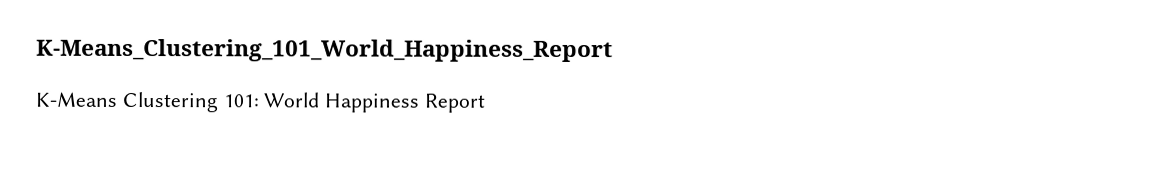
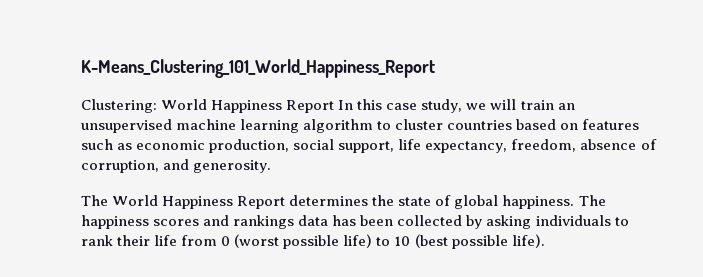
[35,91,486,113] K-Means Clustering 101: World Happiness Report -> [81,99,575,113] [81,119,640,133] [81,139,657,153] [81,159,272,173] [81,195,606,209] [81,215,629,229] [81,234,545,249] Clustering: World Happiness Report In this case study, we will train an unsupervised machine learning algorithm to cluster countries based on features such as economic production, social support, life expectancy, freedom, absence of corruption, and generosity. // The World Happiness Report determines the state of global happiness. The happiness scores and rankings data has been collected by asking individuals to rank their life from 0 (worst possible life) to 10 (best possible life).

